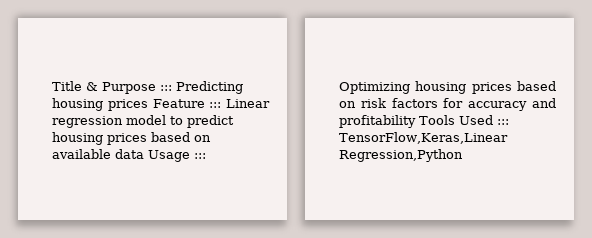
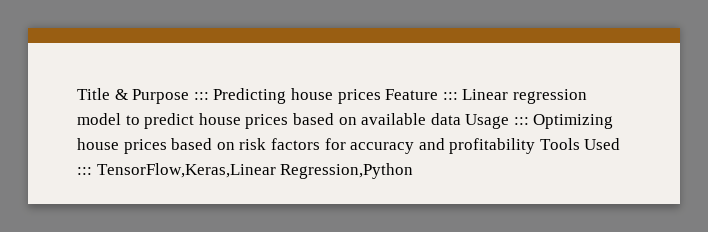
[52,98,103,111] housing -> [290,88,333,100] house
[52,132,103,145] housing -> [198,113,241,125] house
[415,81,467,94] housing -> [77,138,119,150] house

